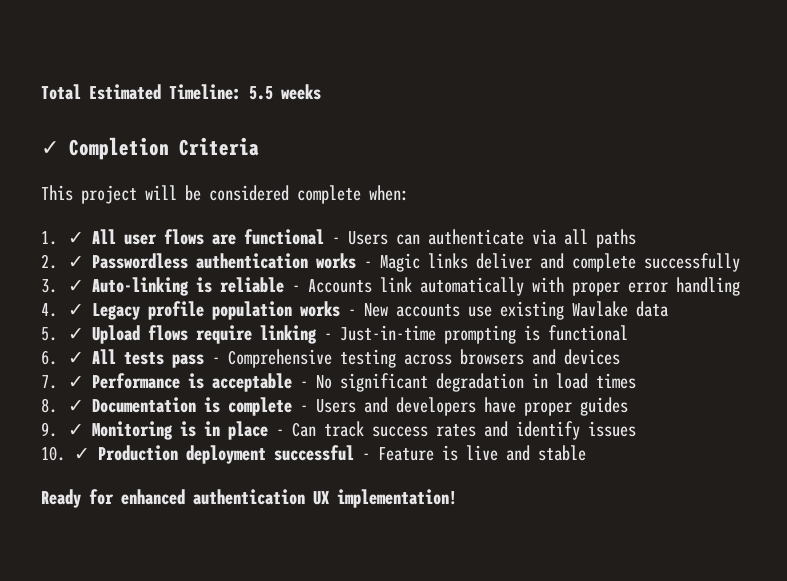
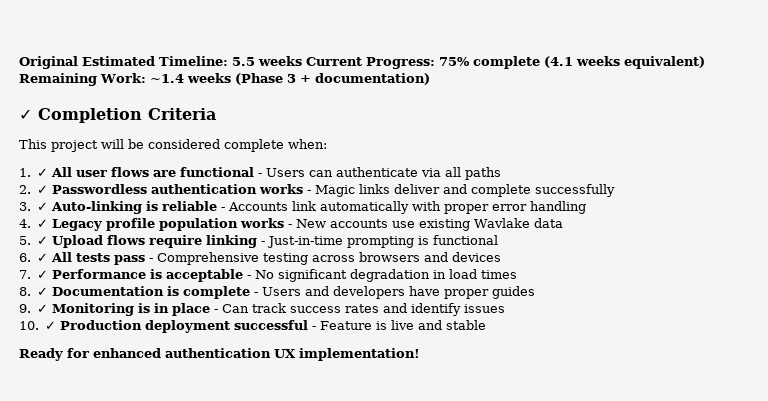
[41,84,81,100] Total -> [19,56,78,69] Original
(321, 92) none -> [306,56,705,69] [19,73,430,86] Current Progress: 75% complete (4.1 weeks equivalent) Remaining Work: ~1.4 weeks (Phase 3 + documentation)

